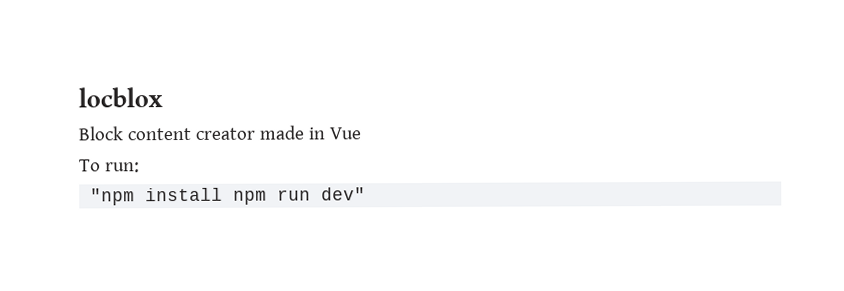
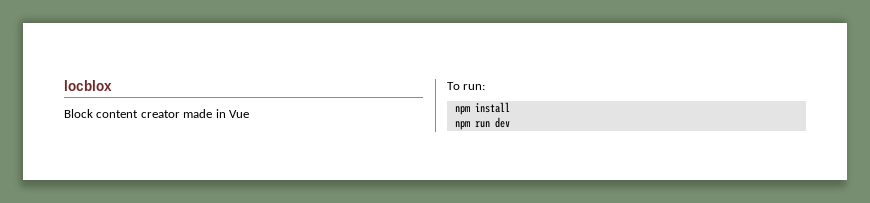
[90,188,136,206] "npm -> [454,106,470,115] npm
(224, 194) none -> (510, 107) //
[321,187,367,201] dev" -> [494,117,510,128] dev

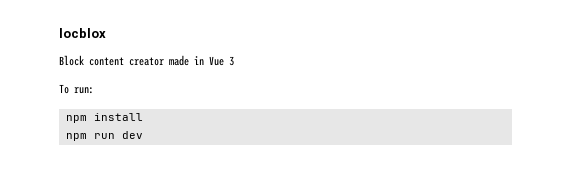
(249, 114) none -> [229,56,234,66] 3

